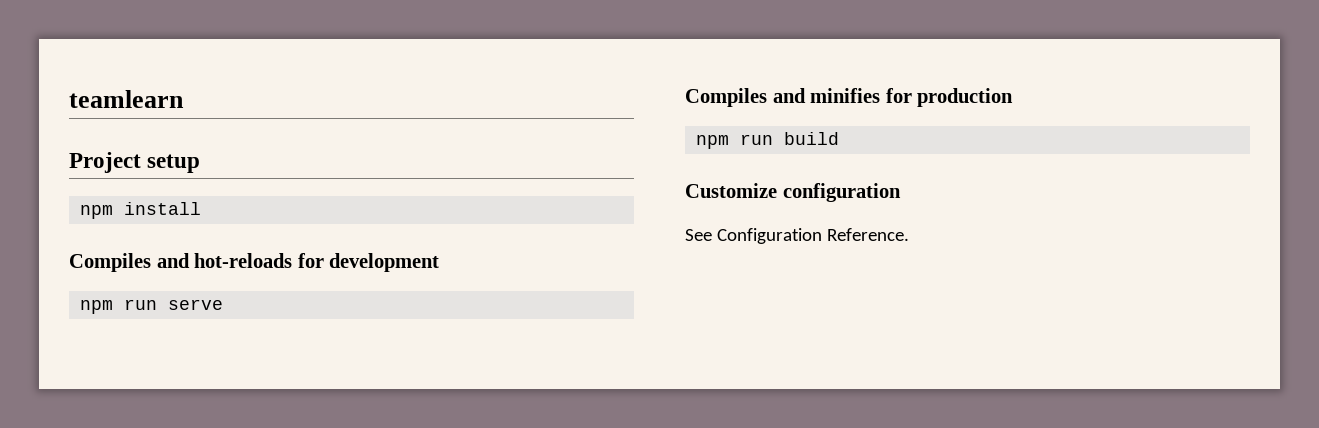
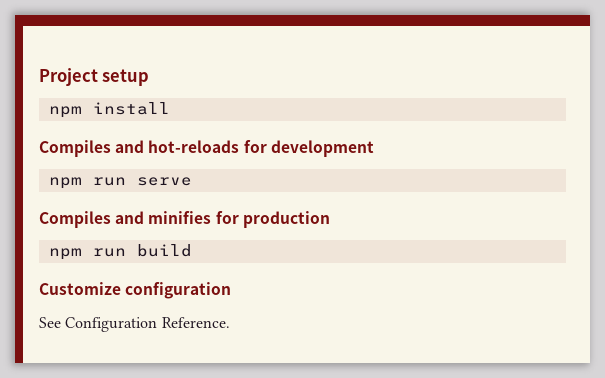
[69,90,184,108] teamlearn // -> (39, 77) none

